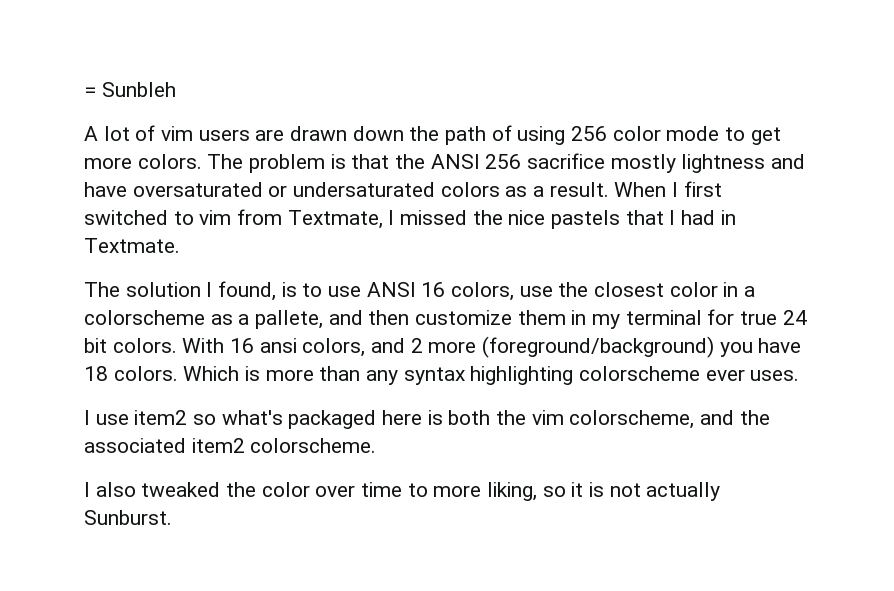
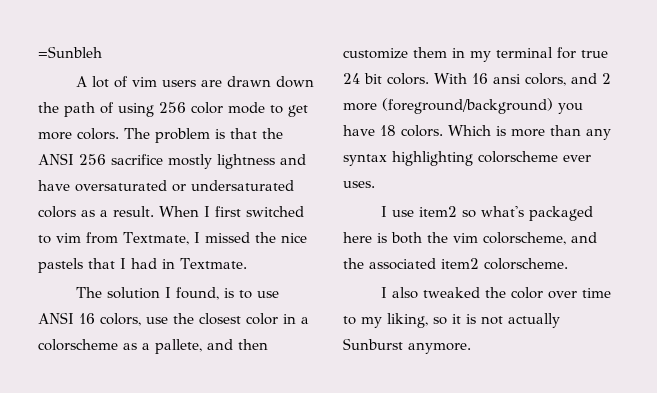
[84,82,176,97] = Sunbleh -> [38,46,102,58] =Sunbleh
[433,485,482,497] more -> [361,317,382,328] my
[84,510,172,525] Sunburst. -> [343,338,471,354] Sunburst anymore.

